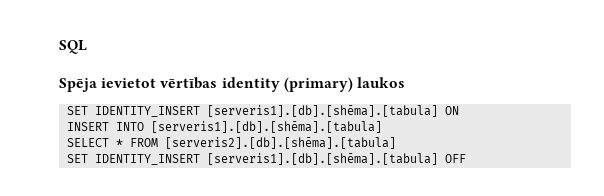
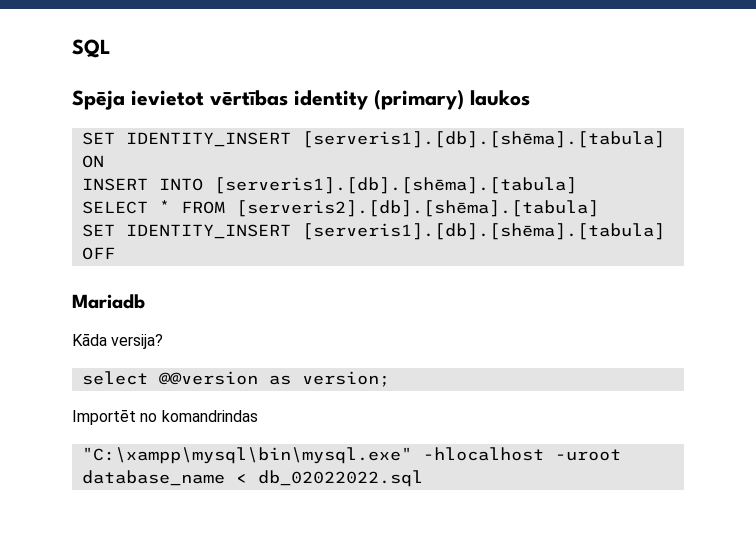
(466, 158) none -> [72,294,145,309] [72,334,164,349] [81,371,390,387] [72,410,258,425] [81,447,621,464] [81,470,423,487] // Mariadb // Kāda versija? // select @@version as version; // Importēt no komandrindas // "C:\xampp\mysql\bin\mysql.exe" -hlocalhost -uroot database_name < db_02022022.sql

